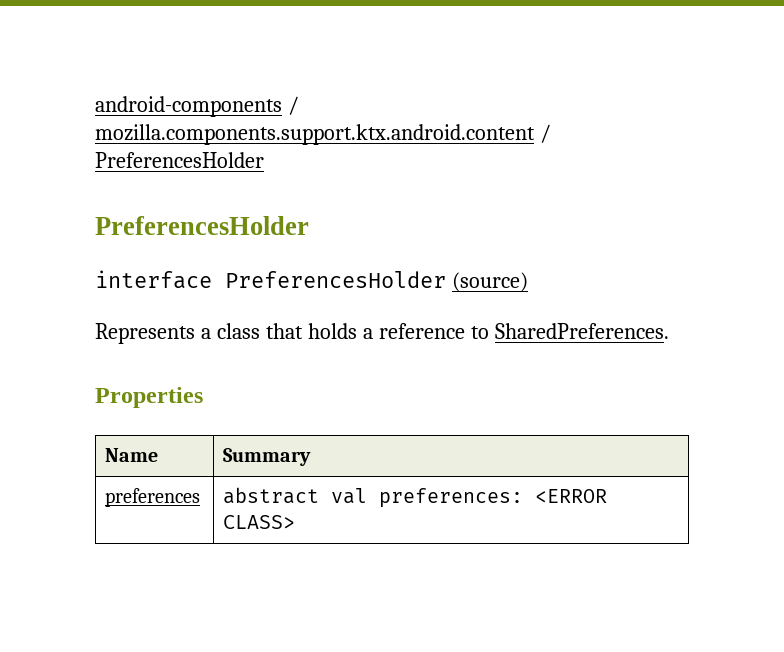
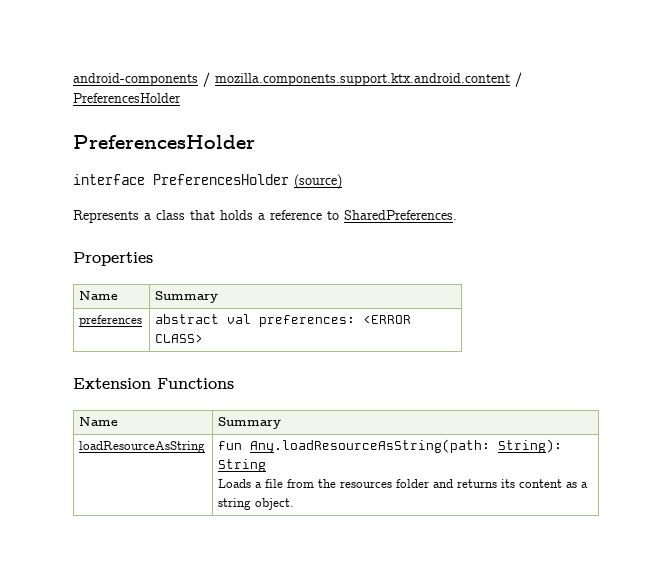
(296, 522) none -> [73,378,234,389] [79,417,119,426] [218,417,282,429] [79,441,206,453] [218,439,563,453] [218,459,267,472] [218,479,589,488] [218,498,295,510] // Extension Functions // Name | Summary // loadResourceAsString | fun Any.loadResourceAsString(path: String): String // Loads a file from the resources folder and returns its content as a string object.

